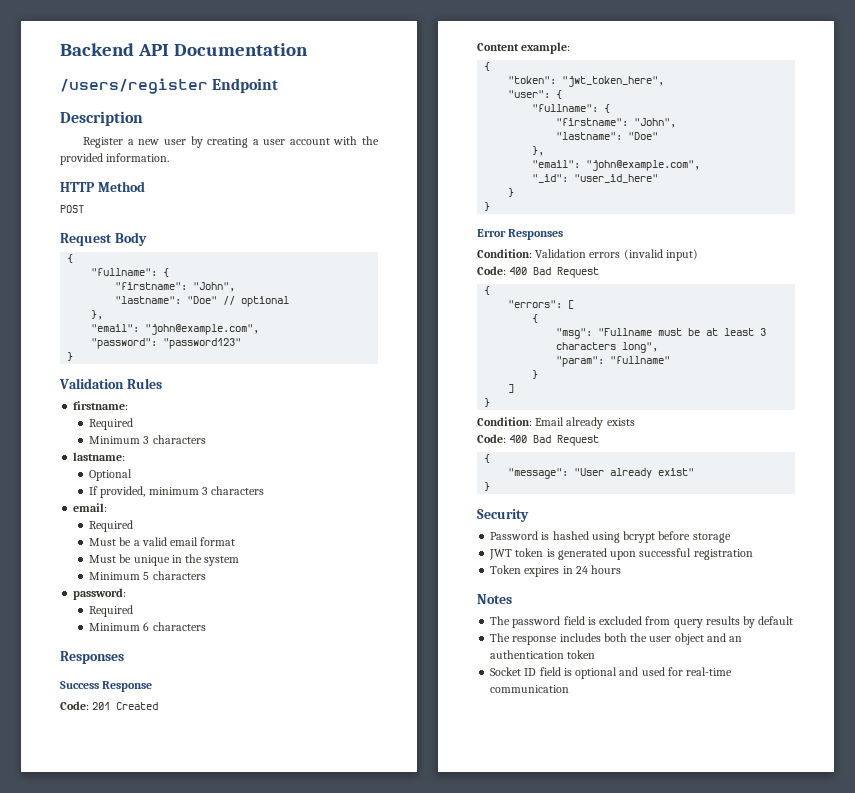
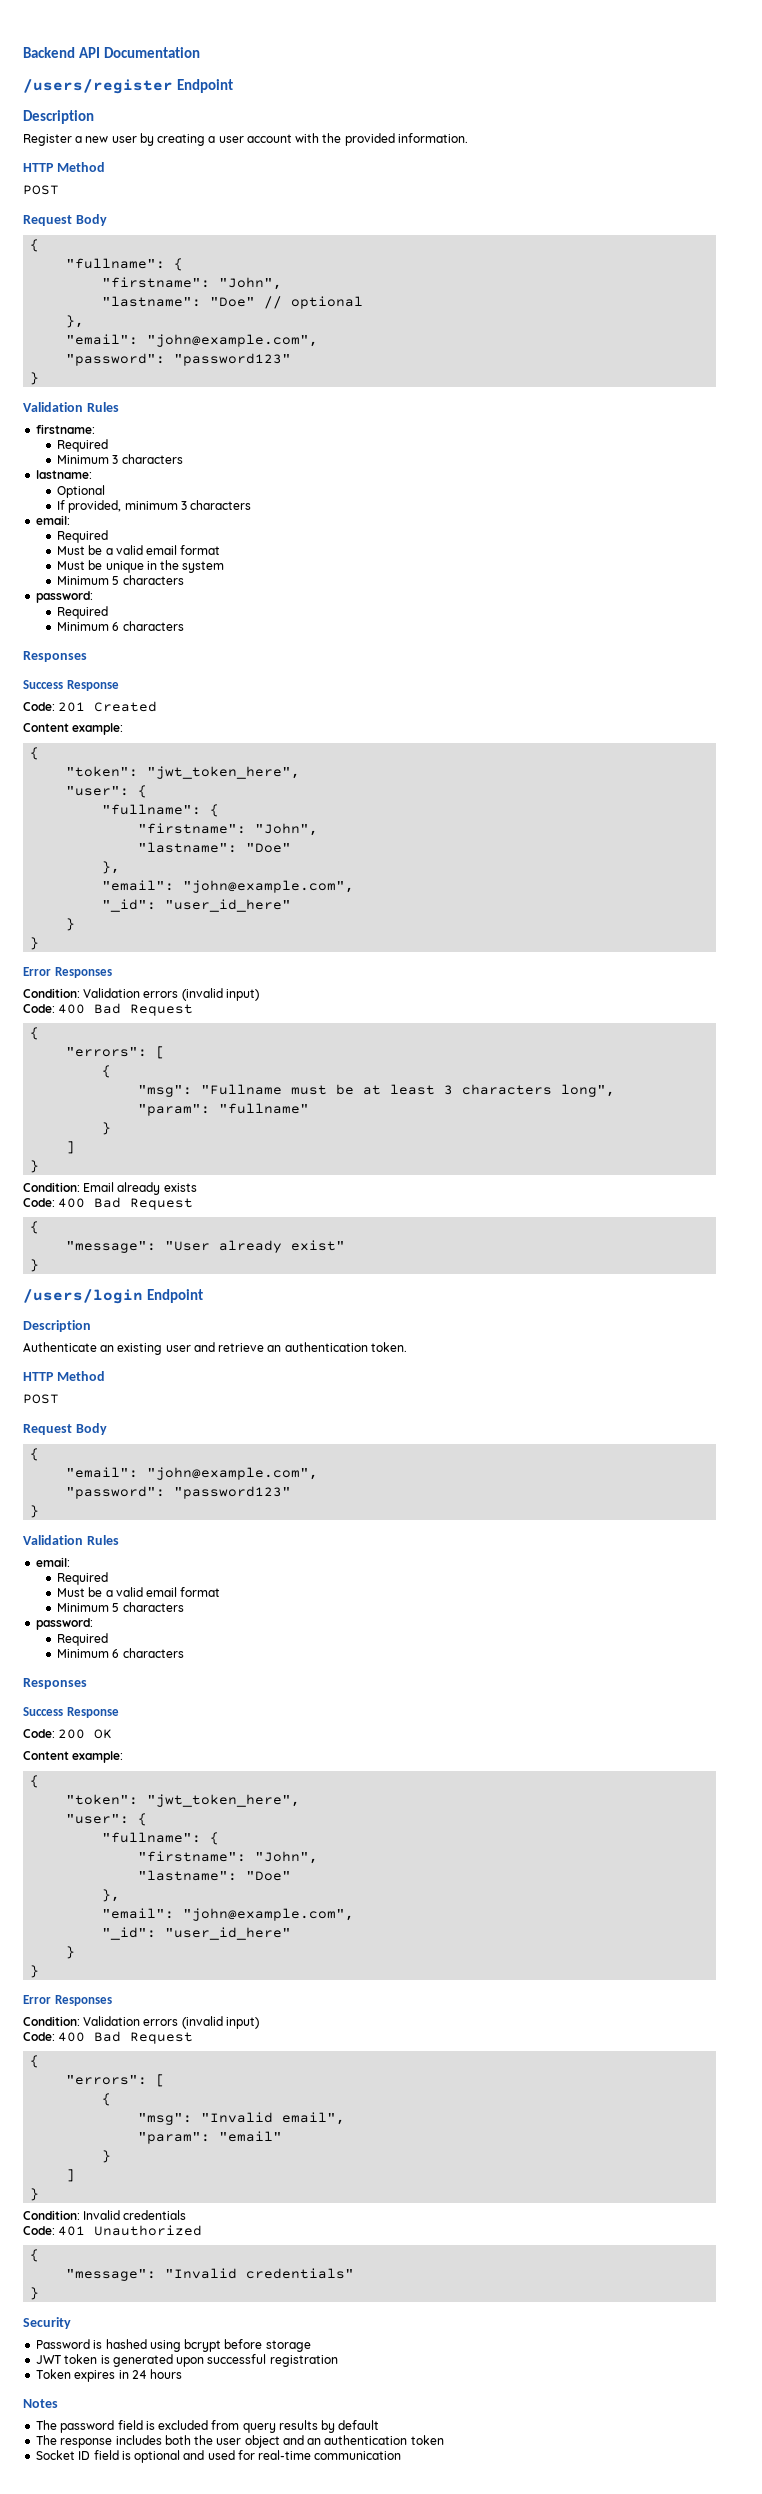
(491, 486) none -> [23,1289,203,1304] [23,1320,91,1332] [23,1342,407,1355] [23,1371,105,1381] [23,1394,59,1404] [23,1423,107,1435] [30,1448,40,1461] [66,1467,319,1480] [66,1486,292,1499] [30,1505,40,1518] [23,1535,119,1545] [36,1557,71,1567] [57,1572,109,1585] [57,1587,221,1597] [57,1602,184,1612] [36,1618,94,1630] [57,1633,109,1646] [57,1648,184,1658] [23,1678,87,1689] [23,1707,119,1718] [23,1729,113,1739] [23,1751,124,1763] [30,1775,40,1788] [66,1794,301,1807] [66,1813,148,1826] [102,1832,220,1845] [138,1851,319,1864] [138,1870,292,1881] [102,1889,121,1902] [102,1908,355,1921] [102,1927,292,1940] [66,1946,76,1959] [30,1965,40,1978] [23,1995,112,2006] [23,2016,259,2029] [23,2031,194,2044] [30,2055,40,2068] [66,2074,166,2087] [102,2093,112,2106] [138,2112,346,2125] [138,2131,283,2144] [102,2150,112,2163] [66,2169,76,2182] [30,2188,40,2201] [23,2210,187,2220] [23,2225,203,2236] [30,2249,40,2262] [66,2268,355,2281] [30,2287,40,2300] // /users/login Endpoint // Description // Authenticate an existing user and retrieve an authentication token. // HTTP Method // POST // Request Body // { // "email": "john@example.com", // "password": "password123" // } // Validation Rules // email: // Required // Must be a valid email format // Minimum 5 characters // password: // Required // Minimum 6 characters // Responses // Success Response // Code: 200 OK // Content example: // { // "token": "jwt_token_here", // "user": { // "fullname": { // "firstname": "John", // "lastname": "Doe" // }, // "email": "john@example.com", // "_id": "user_id_here" // } // } // Error Responses // Condition: Validation errors (invalid input) // Code: 400 Bad Request // { // "errors": [ // { // "msg": "Invalid email", // "param": "email" // } // ] // } // Condition: Invalid credentials // Code: 401 Unauthorized // { // "message": "Invalid credentials" // }

